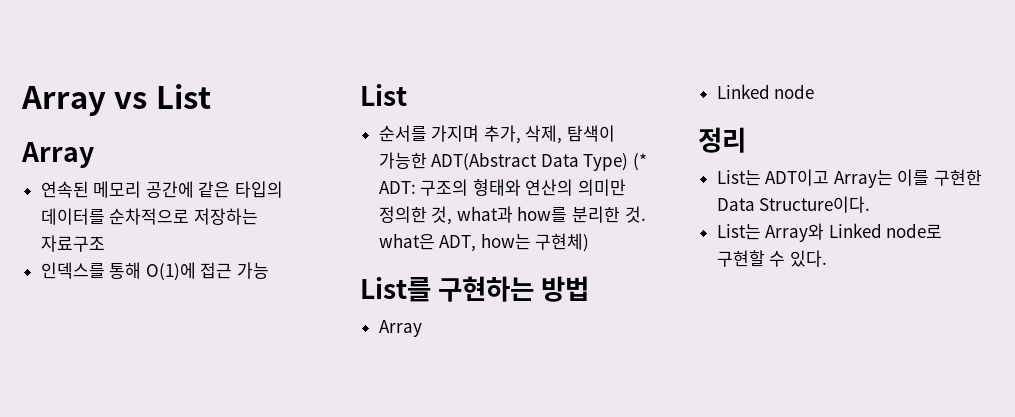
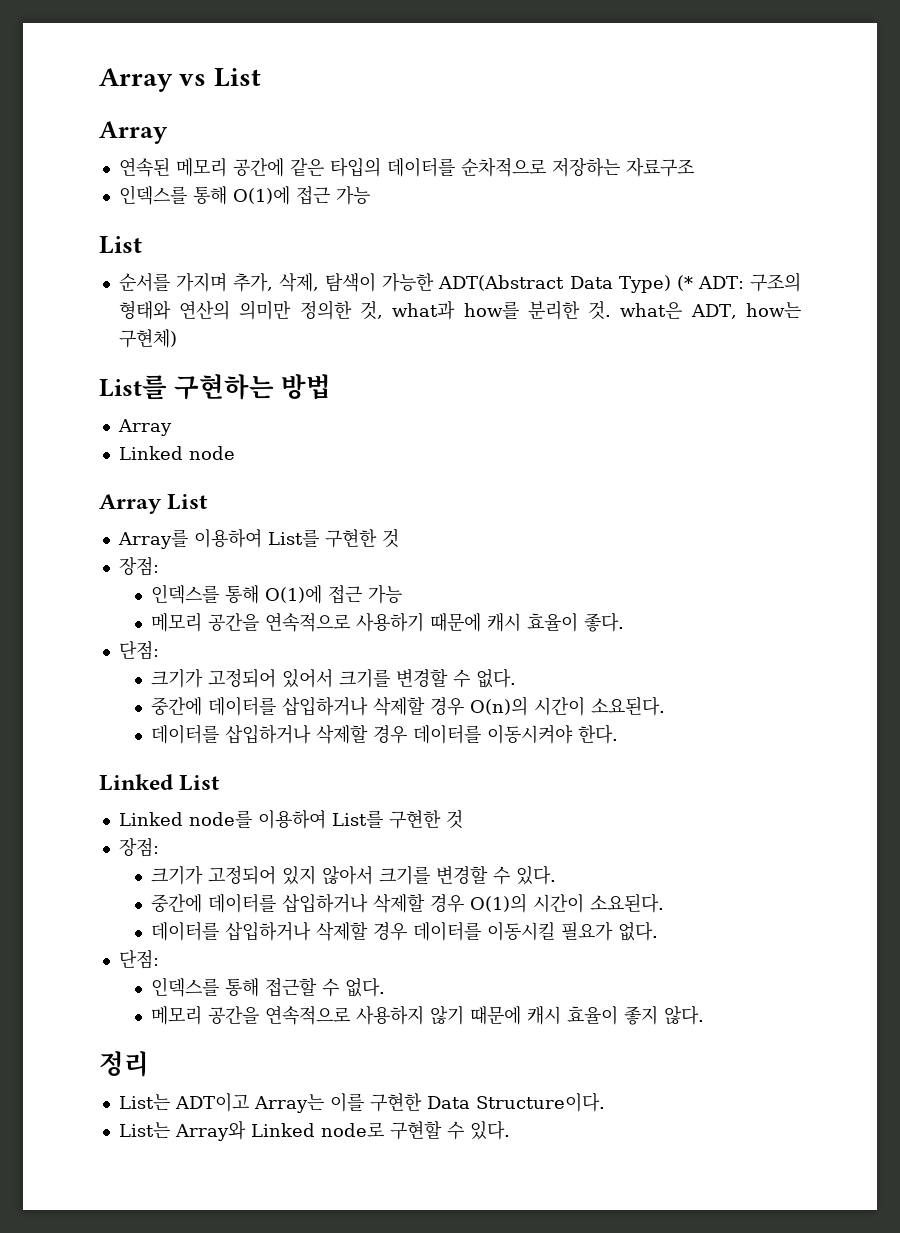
(815, 91) none -> [99,494,209,514] [117,528,399,549] [118,557,159,576] [150,584,402,604] [150,612,624,632] [118,641,159,660] [150,668,516,688] [150,696,665,716] [150,724,618,744] [99,774,221,791] [118,809,463,829] [118,838,159,857] [150,865,556,885] [150,893,664,913] [150,921,658,941] [118,950,159,969] [150,977,385,997] [150,1005,704,1025] // Array List // Array를 이용하여 List를 구현한 것 // 장점: // 인덱스를 통해 O(1)에 접근 가능 // 메모리 공간을 연속적으로 사용하기 때문에 캐시 효율이 좋다. // 단점: // 크기가 고정되어 있어서 크기를 변경할 수 없다. // 중간에 데이터를 삽입하거나 삭제할 경우 O(n)의 시간이 소요된다. // 데이터를 삽입하거나 삭제할 경우 데이터를 이동시켜야 한다. // Linked List // Linked node를 이용하여 List를 구현한 것 // 장점: // 크기가 고정되어 있지 않아서 크기를 변경할 수 있다. // 중간에 데이터를 삽입하거나 삭제할 경우 O(1)의 시간이 소요된다. // 데이터를 삽입하거나 삭제할 경우 데이터를 이동시킬 필요가 없다. // 단점: // 인덱스를 통해 접근할 수 없다. // 메모리 공간을 연속적으로 사용하지 않기 때문에 캐시 효율이 좋지 않다.

